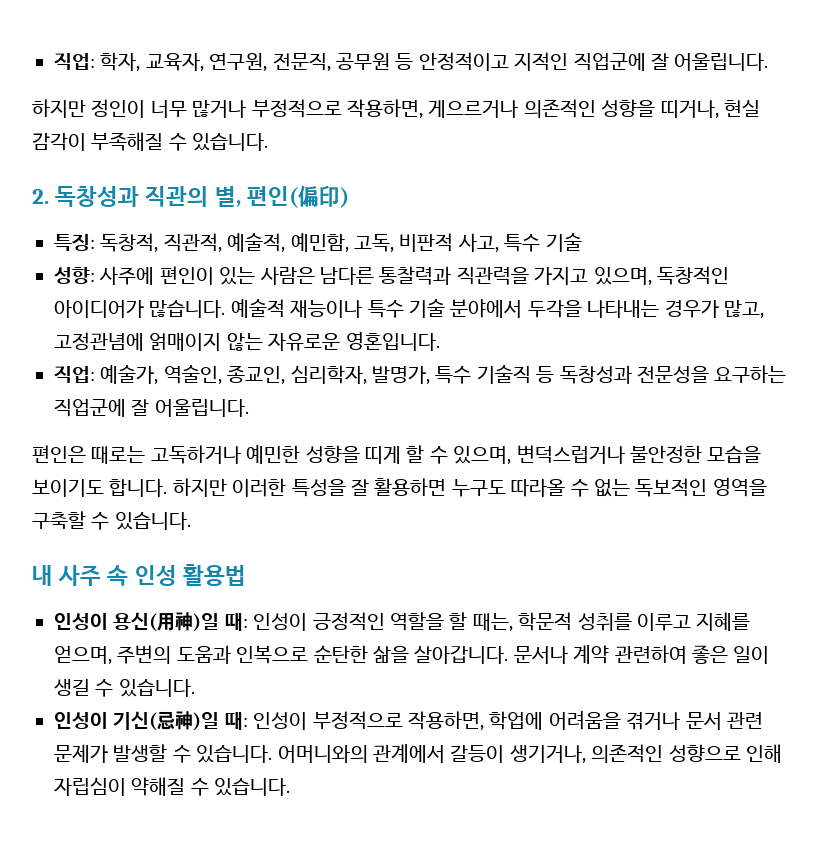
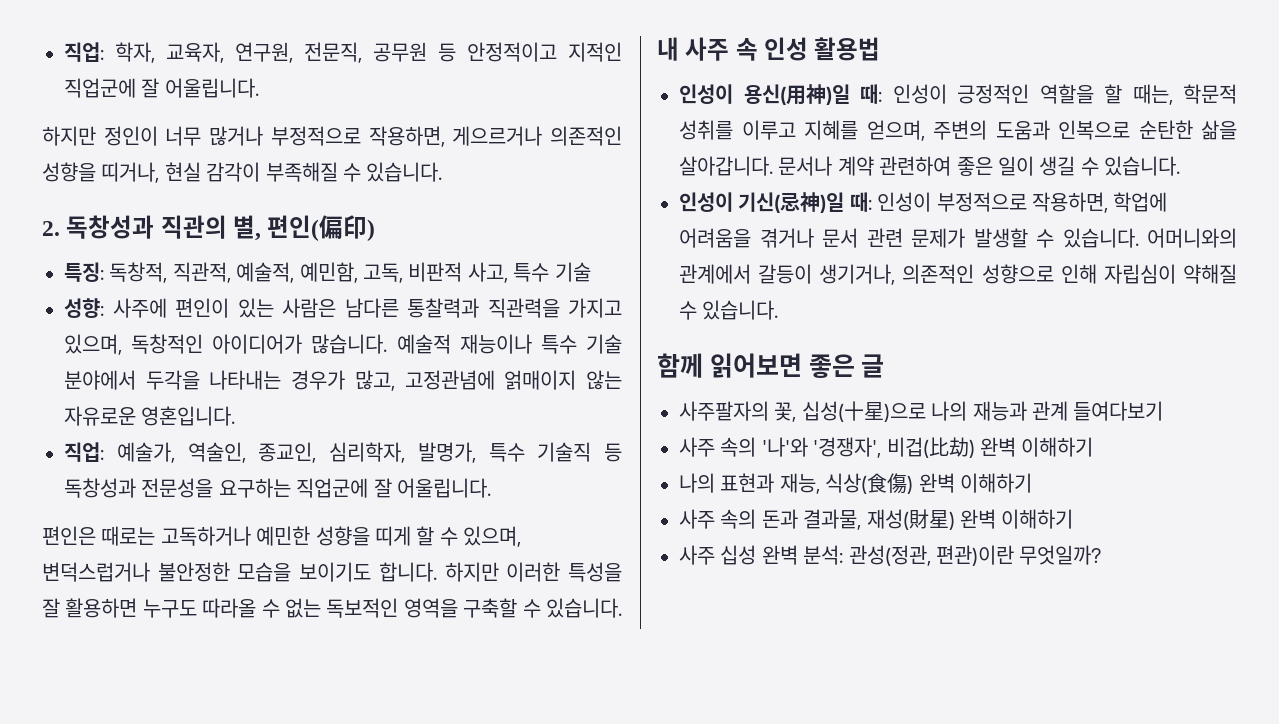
(291, 787) none -> [657,353,885,378] [679,401,1164,422] [679,437,1094,458] [679,473,1032,494] [679,509,1074,530] [679,545,1102,566] // 함께 읽어보면 좋은 글 // 사주팔자의 꽃, 십성(十星)으로 나의 재능과 관계 들여다보기 // 사주 속의 '나'와 '경쟁자', 비겁(比劫) 완벽 이해하기 // 나의 표현과 재능, 식상(食傷) 완벽 이해하기 // 사주 속의 돈과 결과물, 재성(財星) 완벽 이해하기 // 사주 십성 완벽 분석: 관성(정관, 편관)이란 무엇일까?

